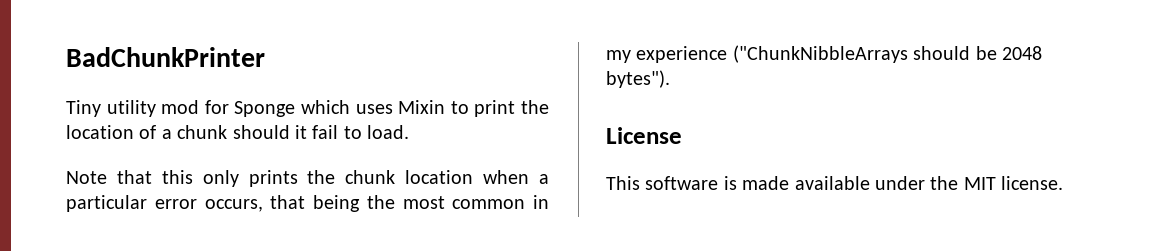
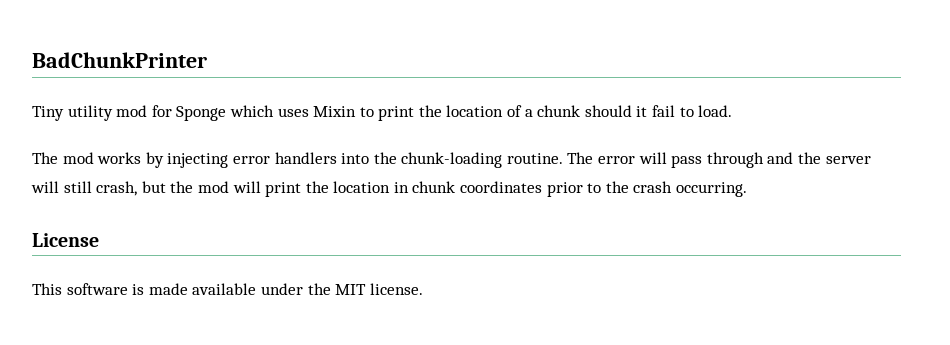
[66,170,550,187] [66,195,549,212] [606,45,1042,63] [606,70,670,88] Note that this only prints the chunk location when a particular error occurs, that being the most common in my experience ("ChunkNibbleArrays should be 2048 bytes"). -> [32,152,871,168] [31,181,748,197] The mod works by injecting error handlers into the chunk-loading routine. The error will pass through and the server will still crash, but the mod will print the location in chunk coordinates prior to the crash occurring.

